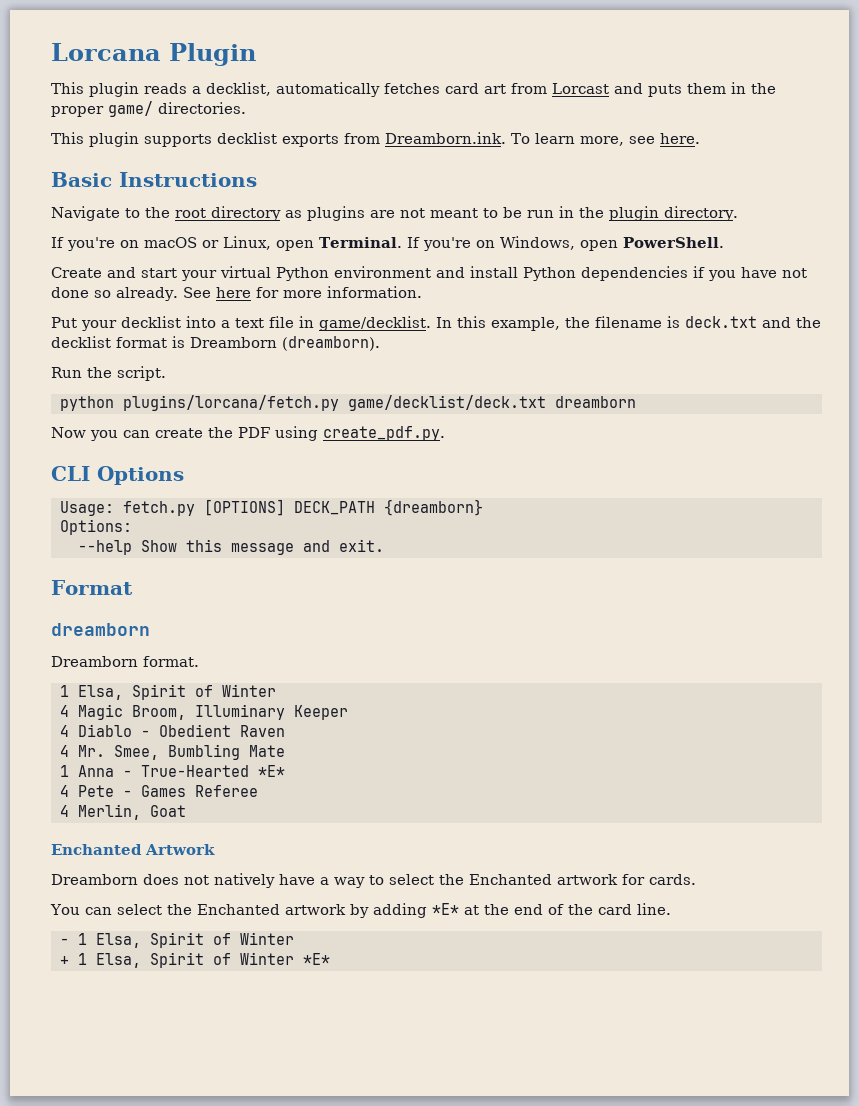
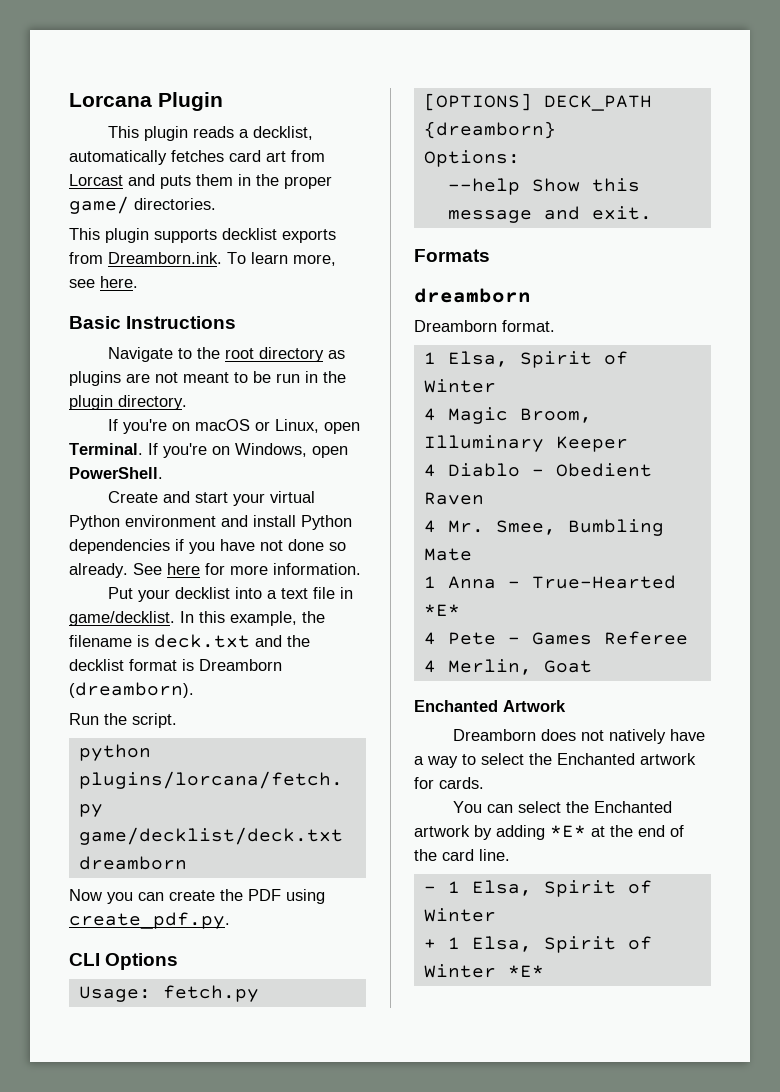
[51,580,133,595] Format -> [414,249,490,262] Formats

